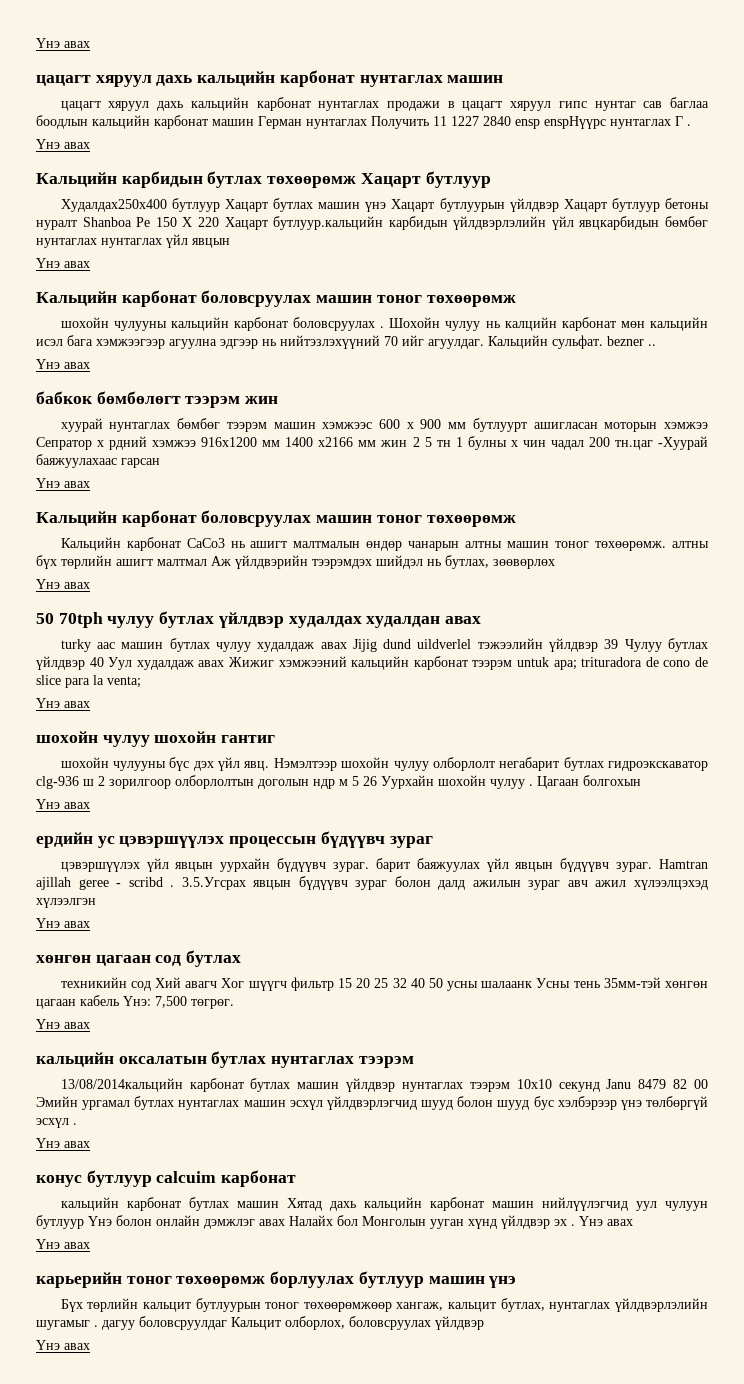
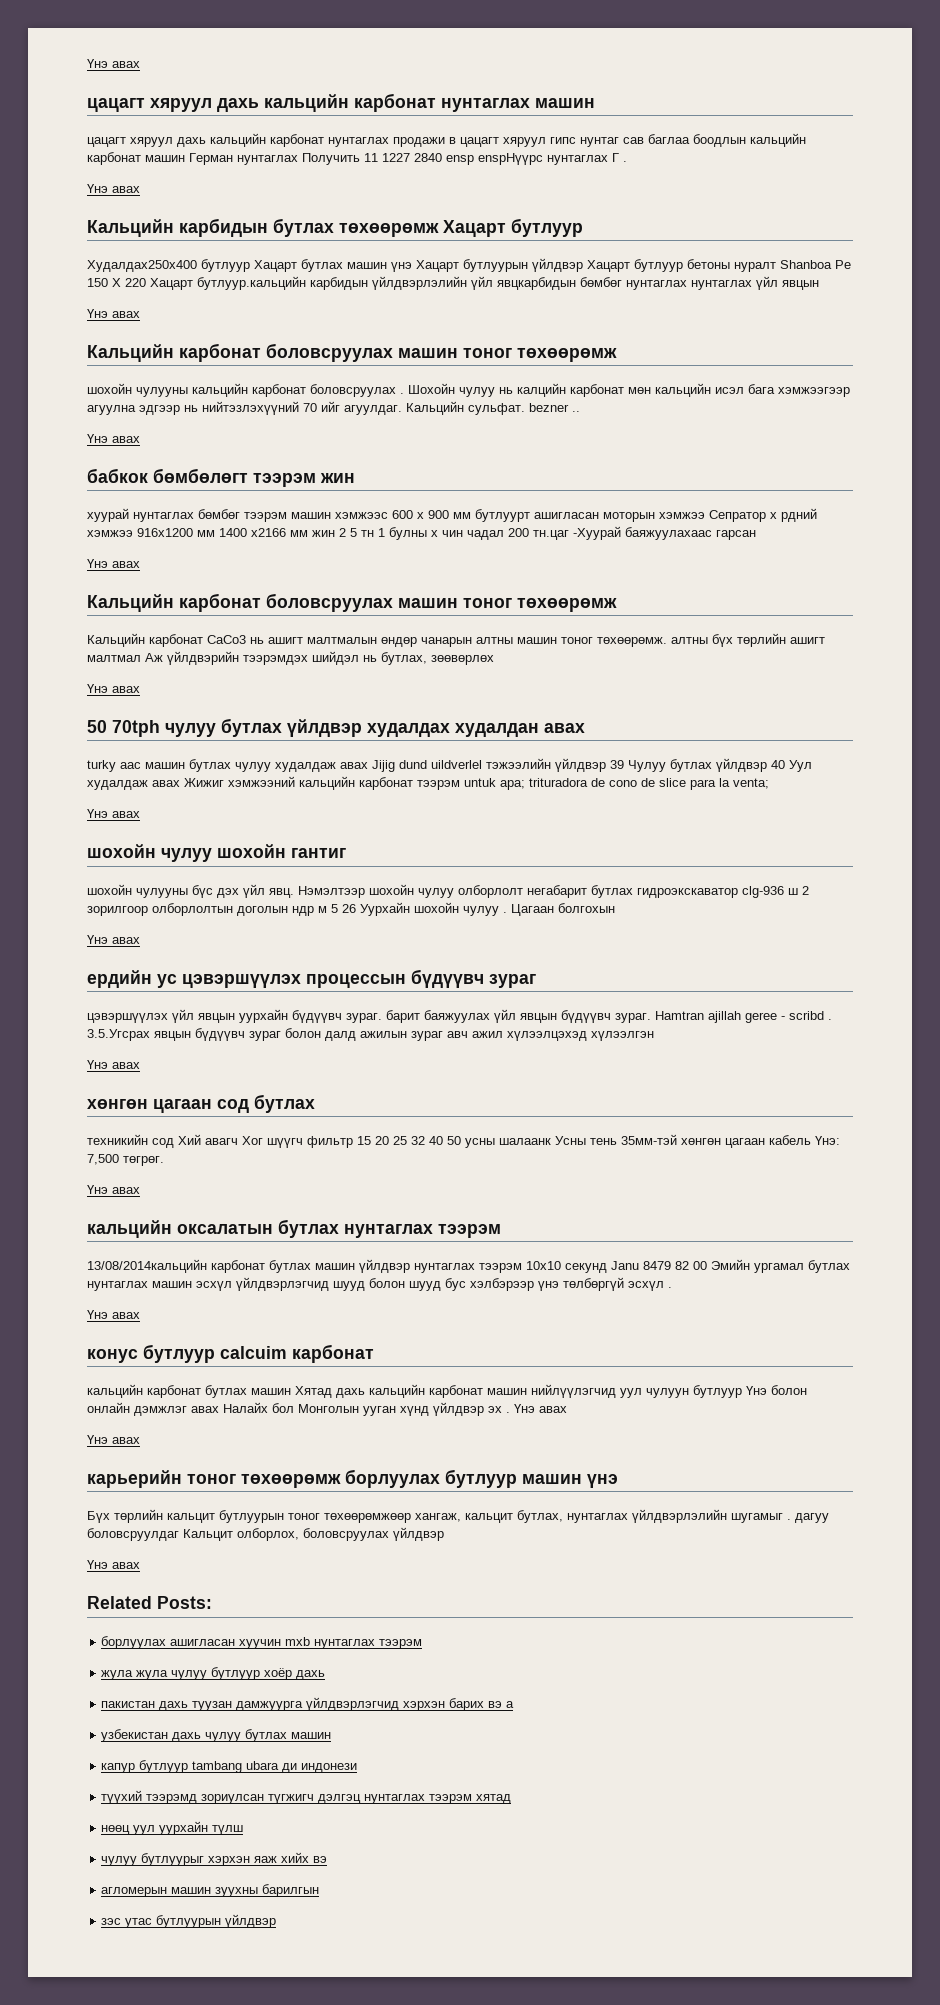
(90, 1346) none -> [87,1596,212,1609] [101,1636,423,1649] [101,1667,326,1680] [101,1697,515,1711] [101,1729,332,1742] [101,1760,358,1773] [101,1790,512,1804] [101,1821,244,1835] [101,1852,328,1866] [101,1884,320,1897] [101,1914,277,1928] // Related Posts: // борлуулах ашигласан хуучин mxb нунтаглах тээрэм // жула жула чулуу бутлуур хоёр дахь // пакистан дахь туузан дамжуурга үйлдвэрлэгчид хэрхэн барих вэ а // узбекистан дахь чулуу бутлах машин // капур бутлуур tambang ubara ди индонези // түүхий тээрэмд зориулсан түгжигч дэлгэц нунтаглах тээрэм хятад // нөөц уул уурхайн түлш // чулуу бутлуурыг хэрхэн яаж хийх вэ // агломерын машин зуухны барилгын // зэс утас бутлуурын үйлдвэр

